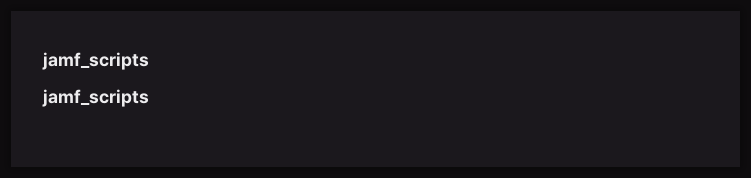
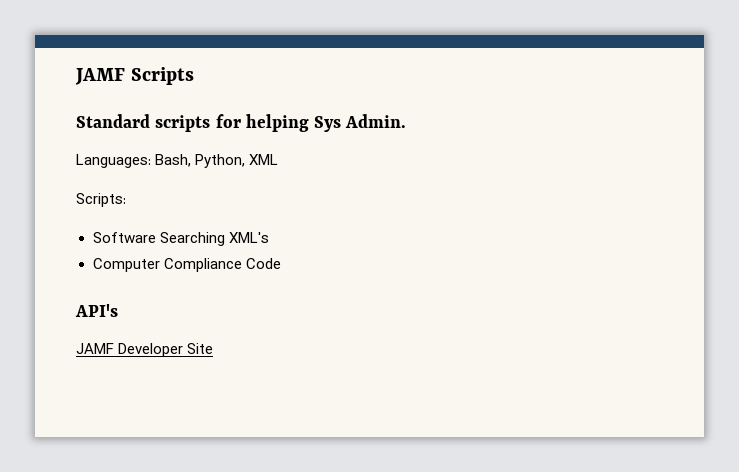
[42,52,149,70] [42,89,149,107] jamf_scripts // jamf_scripts -> [75,67,194,85] [76,114,407,132] [76,154,279,168] [76,193,126,207] [92,232,269,246] [92,258,281,272] [75,304,118,317] [76,343,214,357] JAMF Scripts // Standard scripts for helping Sys Admin. // Languages: Bash, Python, XML // Scripts: // Software Searching XML's // Computer Compliance Code // API's // JAMF Developer Site

